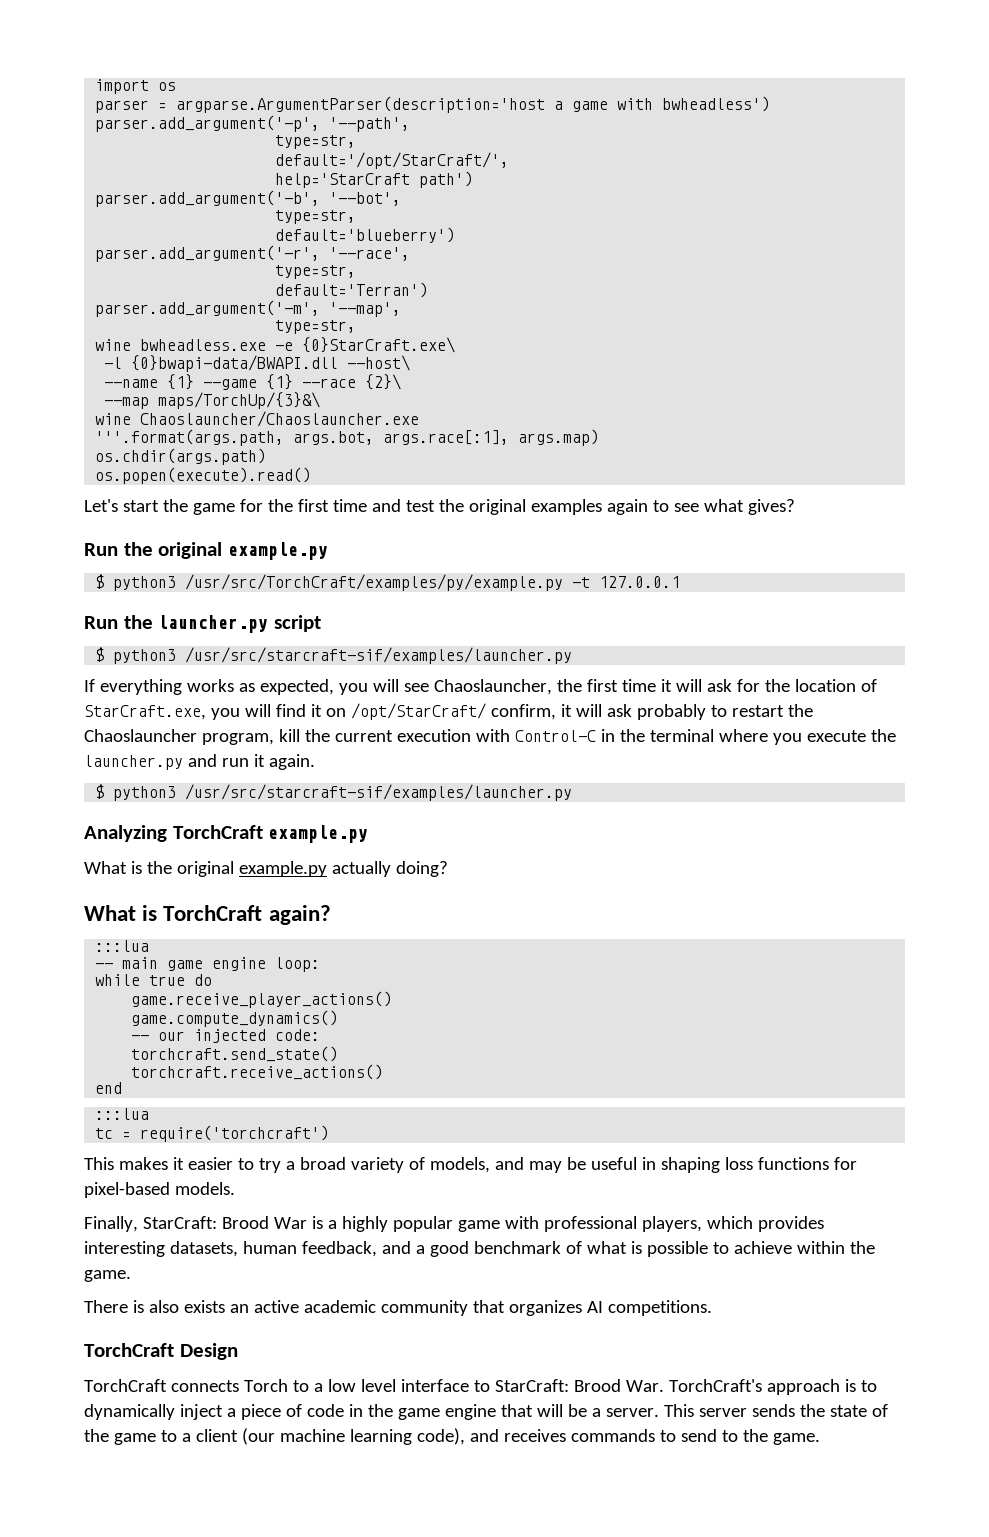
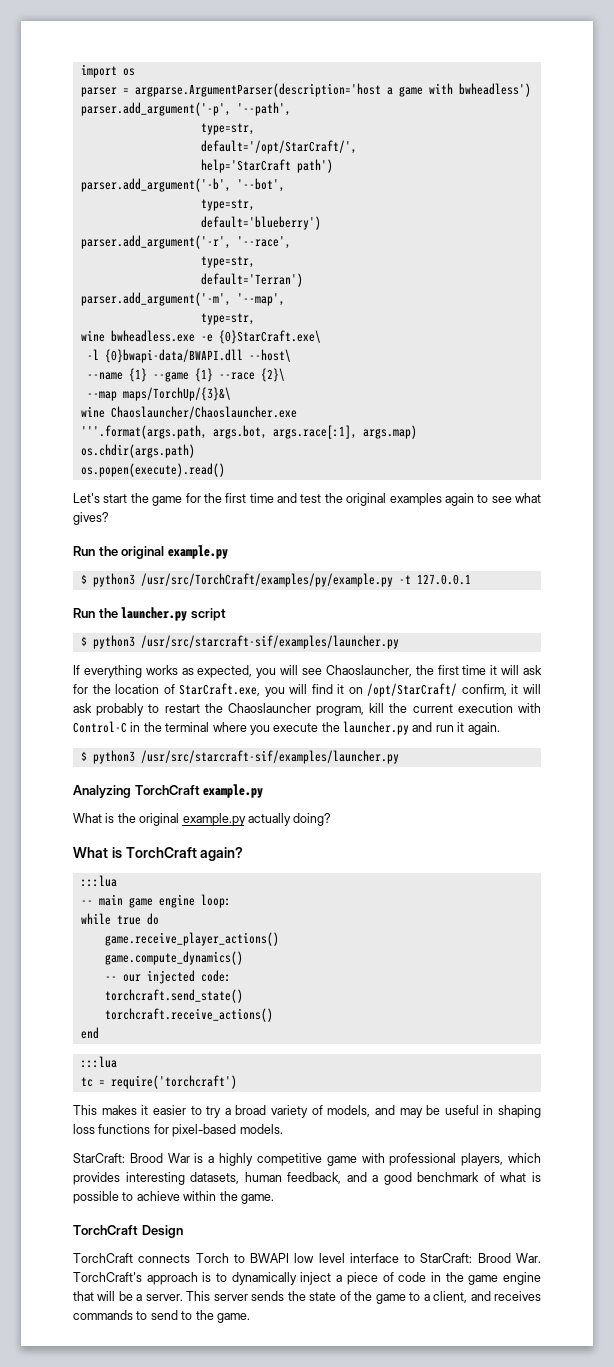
[84,1216,138,1232] Finally, -> (283, 1129) none
[392,1216,453,1232] popular -> [256,1153,322,1166] competitive
[84,1300,712,1316] // There is also exists an active academic community that organizes AI competitions. -> (274, 1199) none
[313,1383,323,1392] a -> [250,1253,290,1263] BWAPI
[195,1428,465,1445] client (our machine learning code), -> [433,1291,468,1303] client,

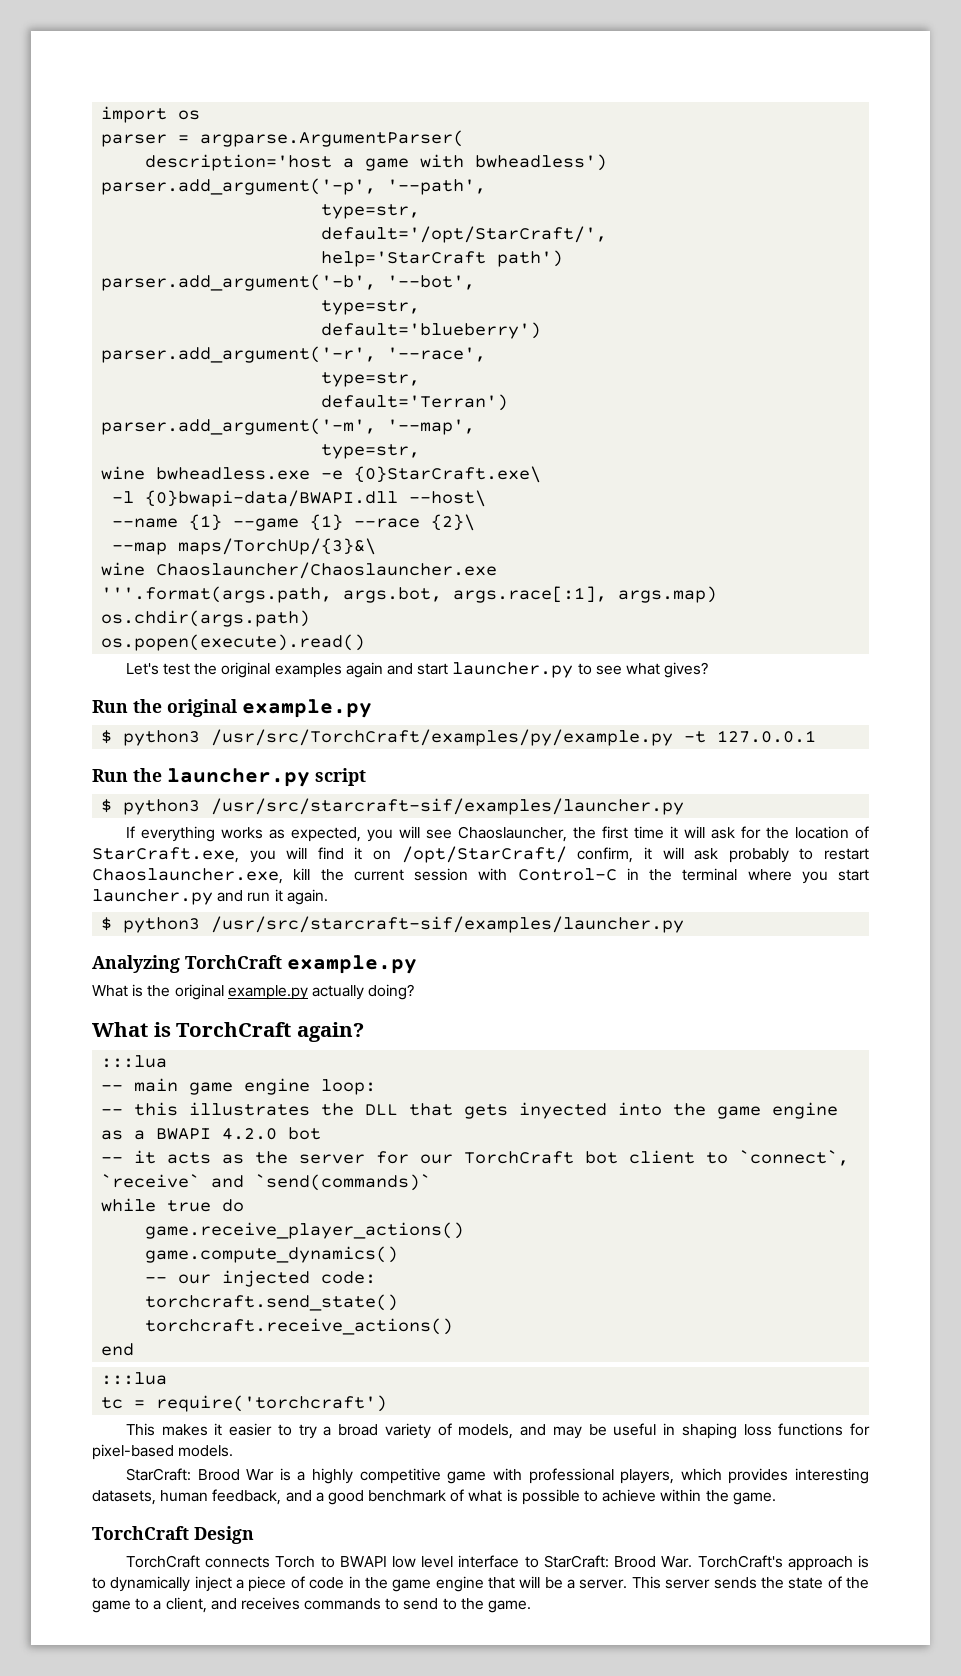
[134,83,381,97] argparse.ArgumentParser(description='host -> [200,130,465,147] [145,154,333,171] argparse.ArgumentParser( // description='host
[103,493,297,506] start the game for the first time and -> (159, 669) none
(474, 499) none -> [386,662,574,678] and start launcher.py
[204,703,365,716] the Chaoslauncher program, -> [92,868,283,884] Chaoslauncher.exe,
[457,703,513,713] execution -> [414,868,468,881] session
[273,722,340,732] execute the -> [838,869,869,881] start
(231, 901) none -> [101,1102,839,1119] [101,1127,322,1140] [101,1150,850,1166] [101,1174,432,1191] // -- this illustrates the DLL that gets inyected into the game engine as a BWAPI 4.2.0 bot // -- it acts as the server for our TorchCraft bot client to `connect`, `receive` and `send(commands)`

